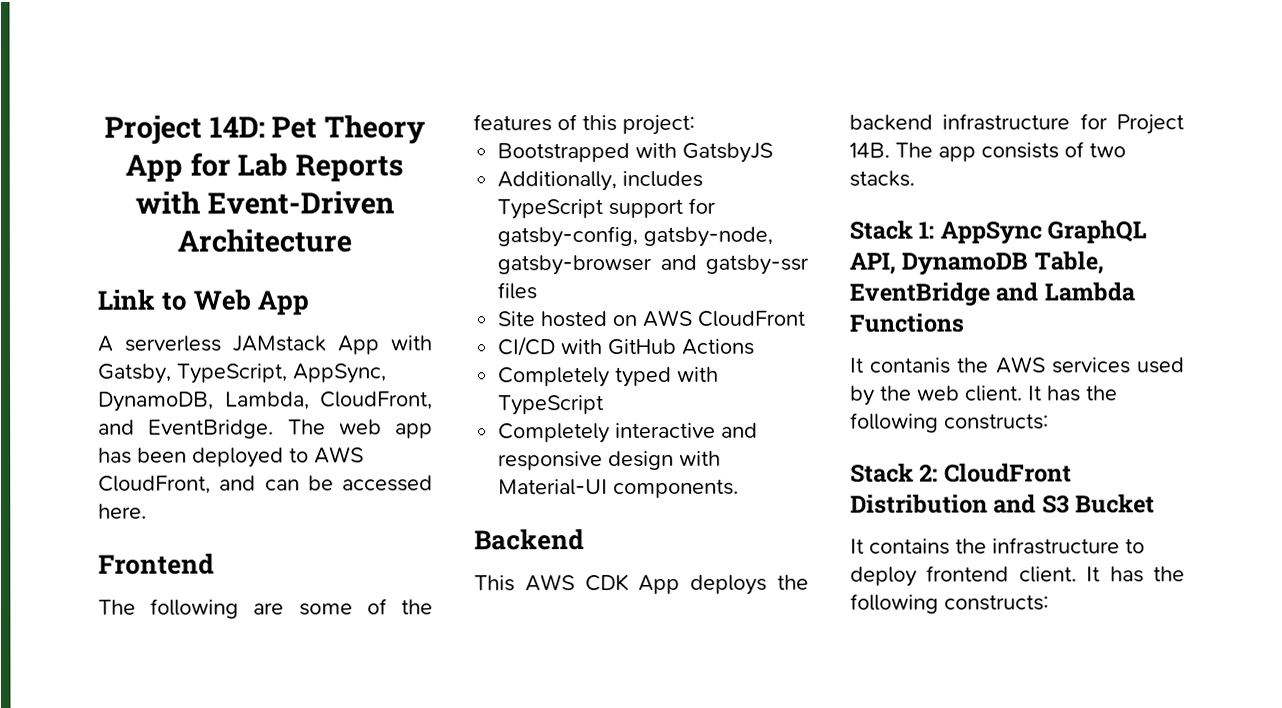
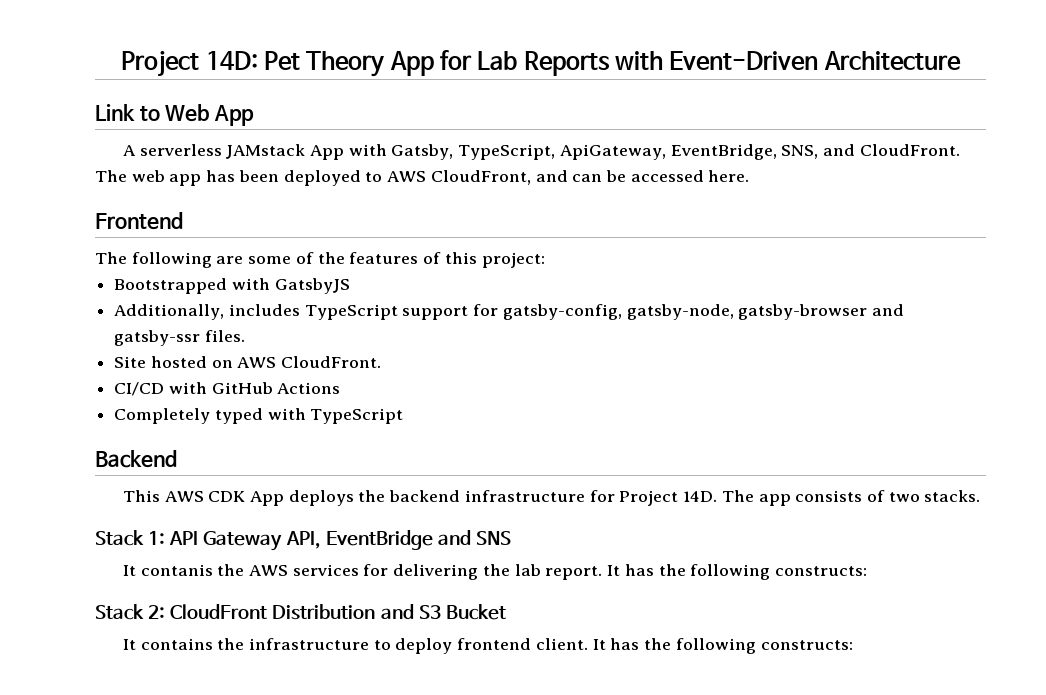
[293,363,387,384] [98,391,433,412] [98,419,275,439] AppSync, DynamoDB, Lambda, CloudFront, and EventBridge. -> [559,144,960,160] ApiGateway, EventBridge, SNS, and CloudFront.
[497,282,538,300] files -> [204,330,245,342] files.
[697,310,806,327] CloudFront -> [281,356,382,368] CloudFront.
[498,422,759,444] [498,450,722,471] [498,478,740,499] // Completely interactive and responsive design with Material-UI components. -> (404, 416) none
[849,142,890,158] 14B. -> [683,491,718,502] 14D.
[939,220,1148,245] [849,251,1104,276] [849,282,1135,307] [849,313,964,333] AppSync GraphQL API, DynamoDB Table, EventBridge and Lambda Functions -> [169,530,511,551] API Gateway API, EventBridge and SNS
[1137,357,1185,374] [850,385,1023,406] used by the web client. -> [363,564,603,580] for delivering the lab report.

